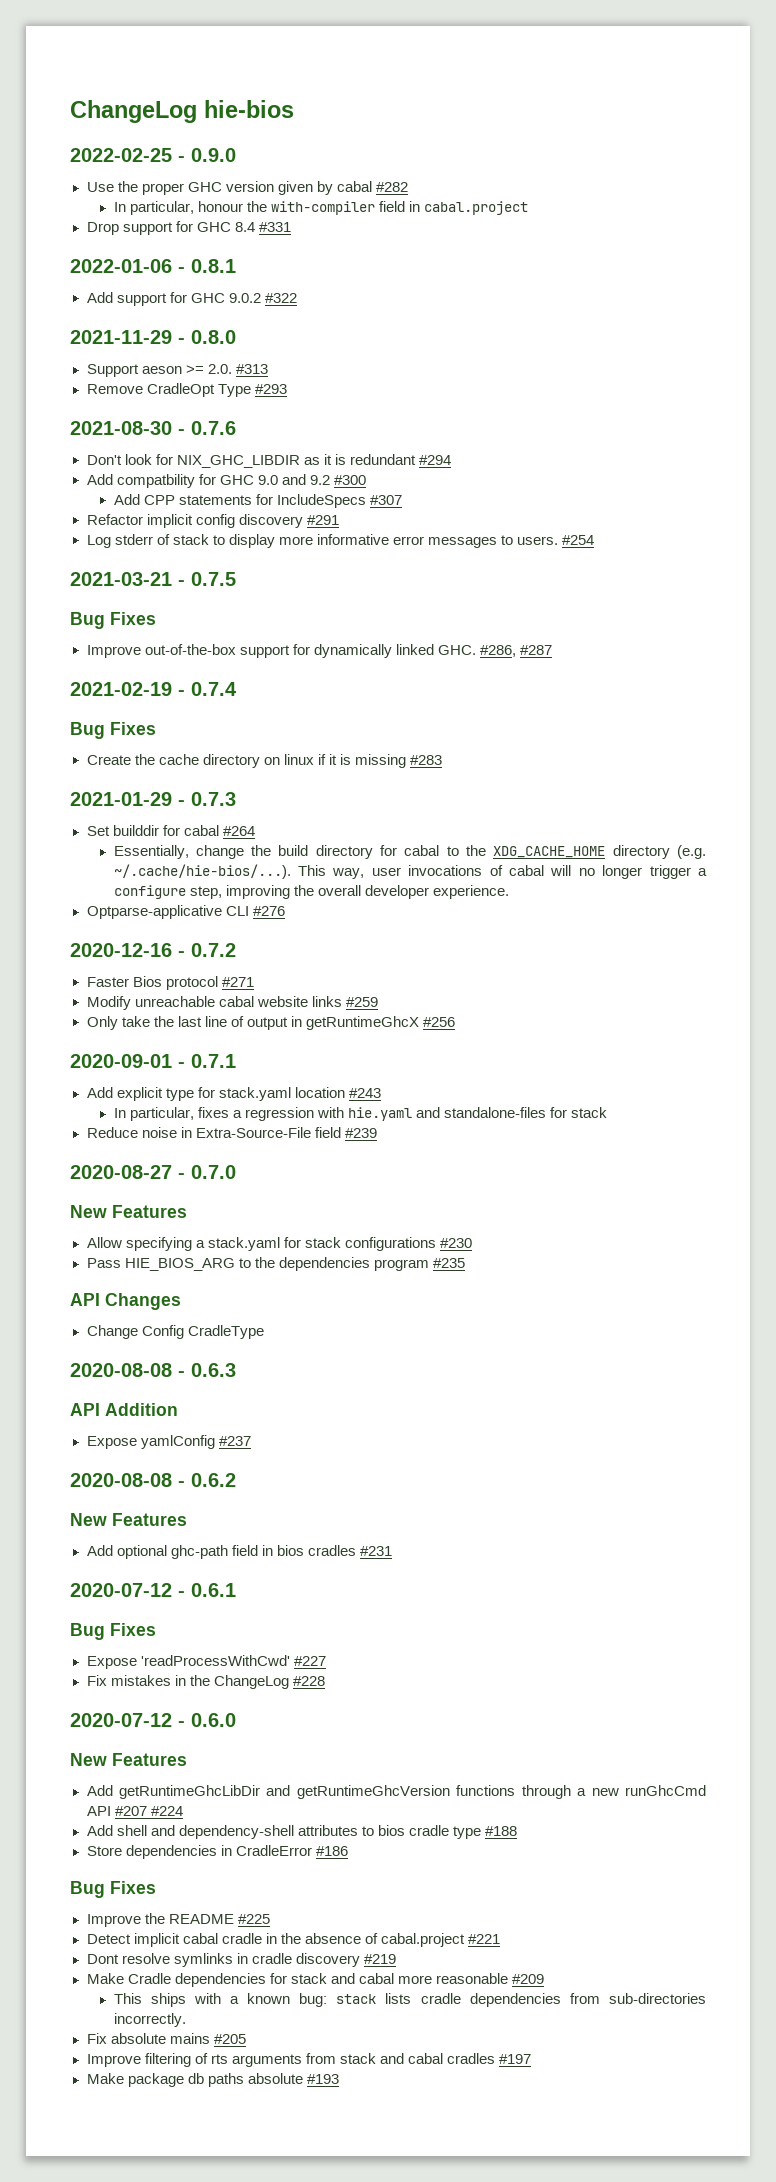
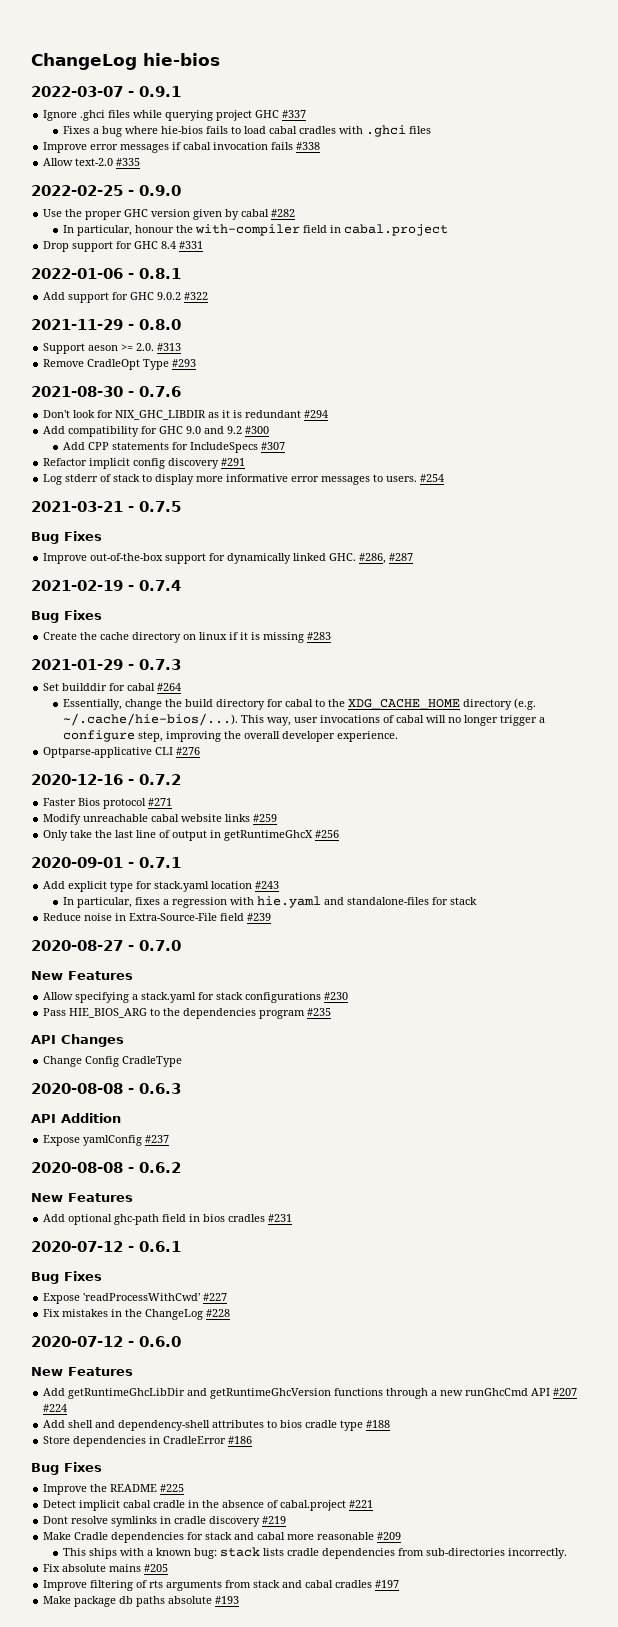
(294, 109) none -> [31,86,181,97] [43,110,307,121] [62,125,431,137] [43,142,321,153] [43,158,141,166] // 2022-03-07 - 0.9.1 // Ignore .ghci files while querying project GHC #337 // Fixes a bug where hie-bios fails to load cabal cradles with .ghci files // Improve error messages if cabal invocation fails #338 // Allow text-2.0 #335
[116,474,195,488] compatbility -> [68,426,140,437] compatibility

